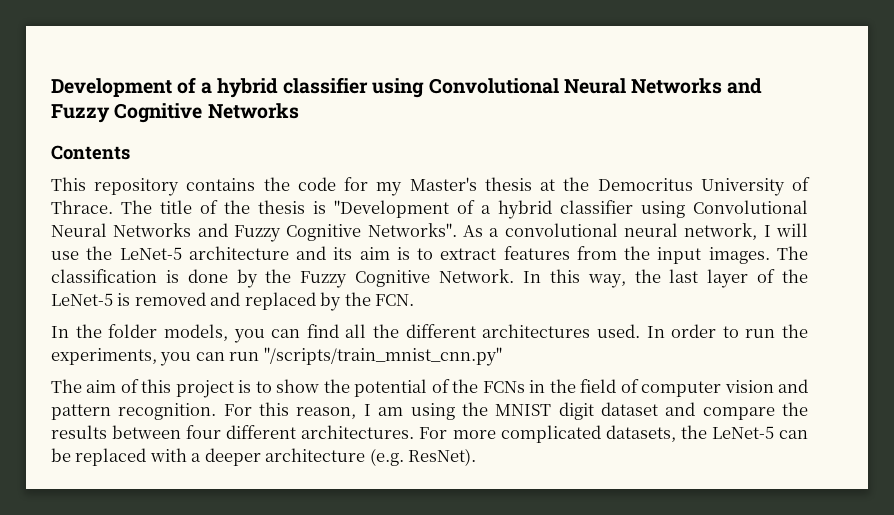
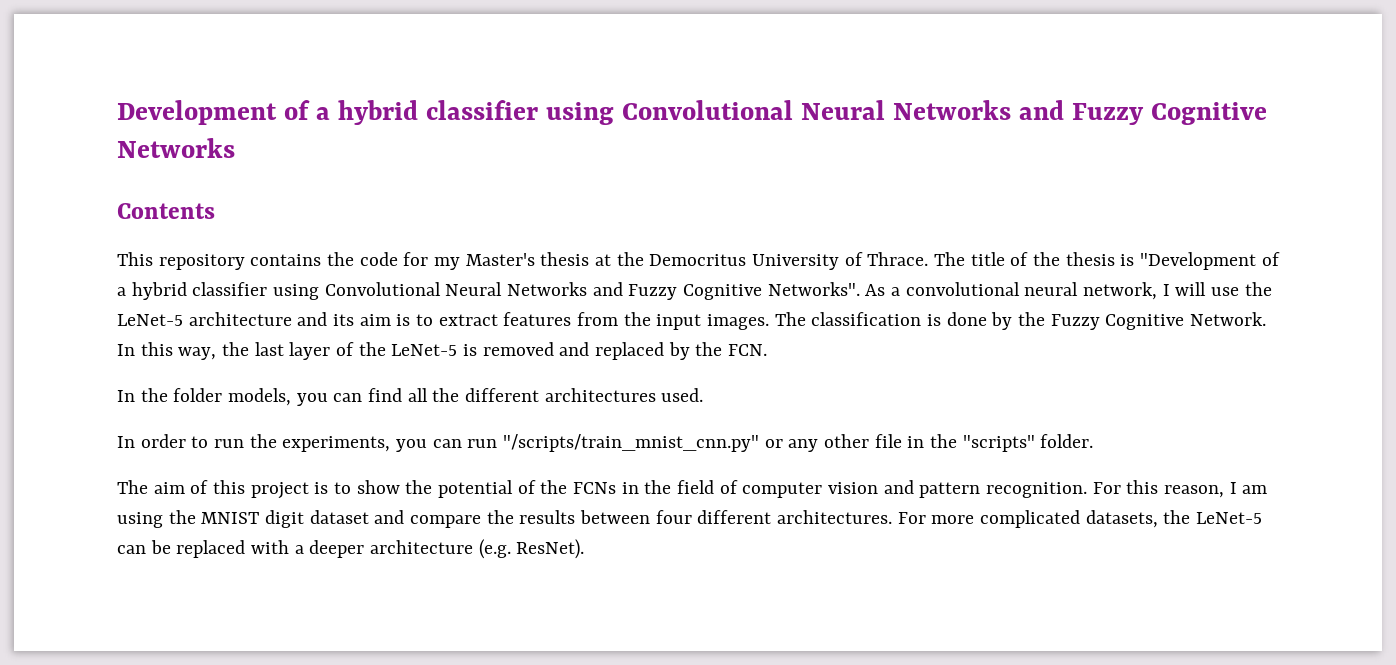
(640, 331) none -> (704, 395) //
(502, 356) none -> [764,434,1094,452] or any other file in the "scripts" folder.

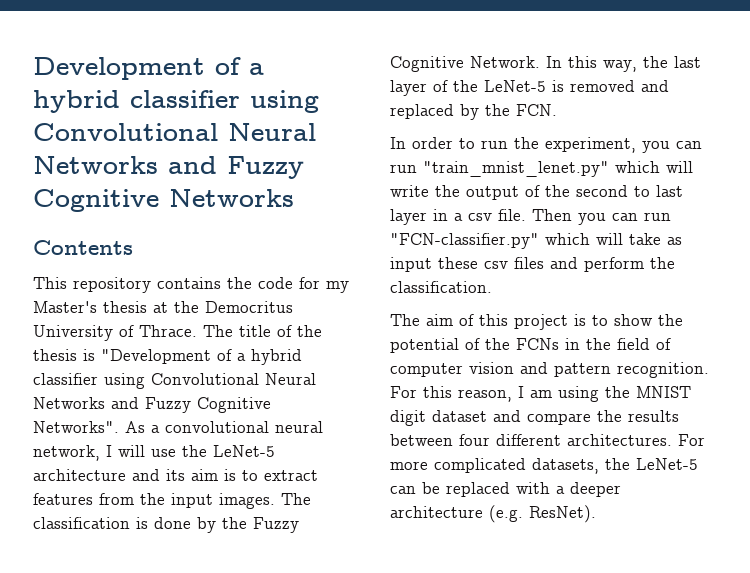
[117,388,704,406] // In the folder models, you can find all the different architectures used. -> (557, 110) none
[282,434,1094,452] experiments, you can run "/scripts/train_mnist_cnn.py" or any other file in the "scripts" folder. -> [545,137,702,153] [390,161,693,177] [390,185,683,200] [390,209,671,225] [390,233,682,249] [390,257,675,272] [390,281,492,293] experiment, you can run "train_mnist_lenet.py" which will write the output of the second to last layer in a csv file. Then you can run "FCN-classifier.py" which will take as input these csv files and perform the classification.

